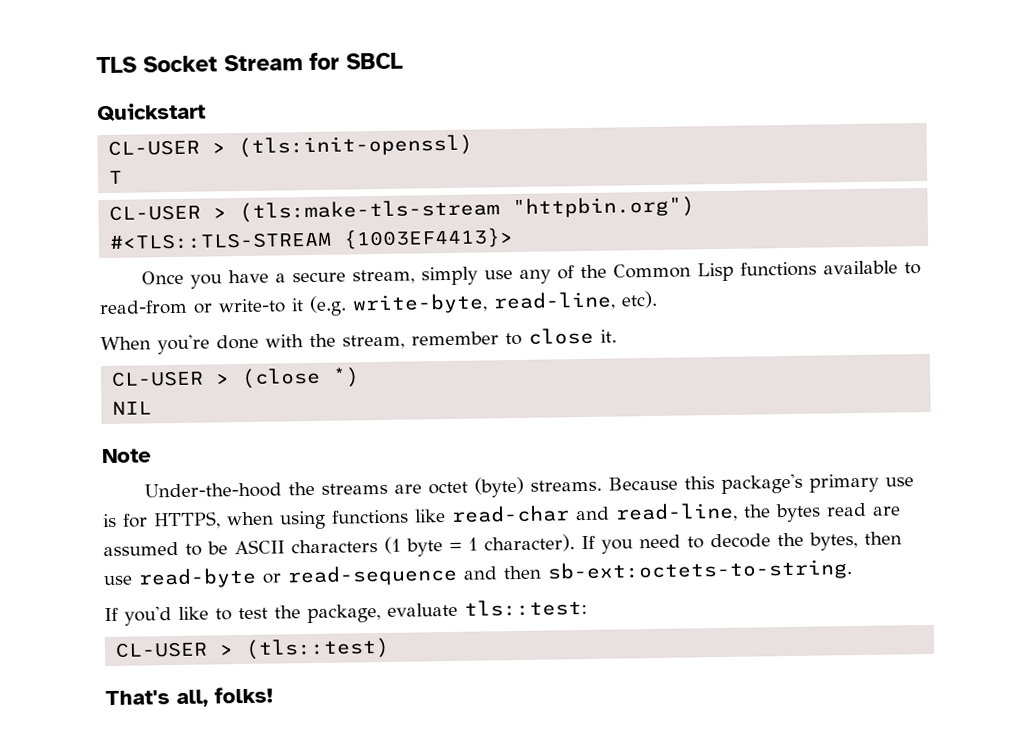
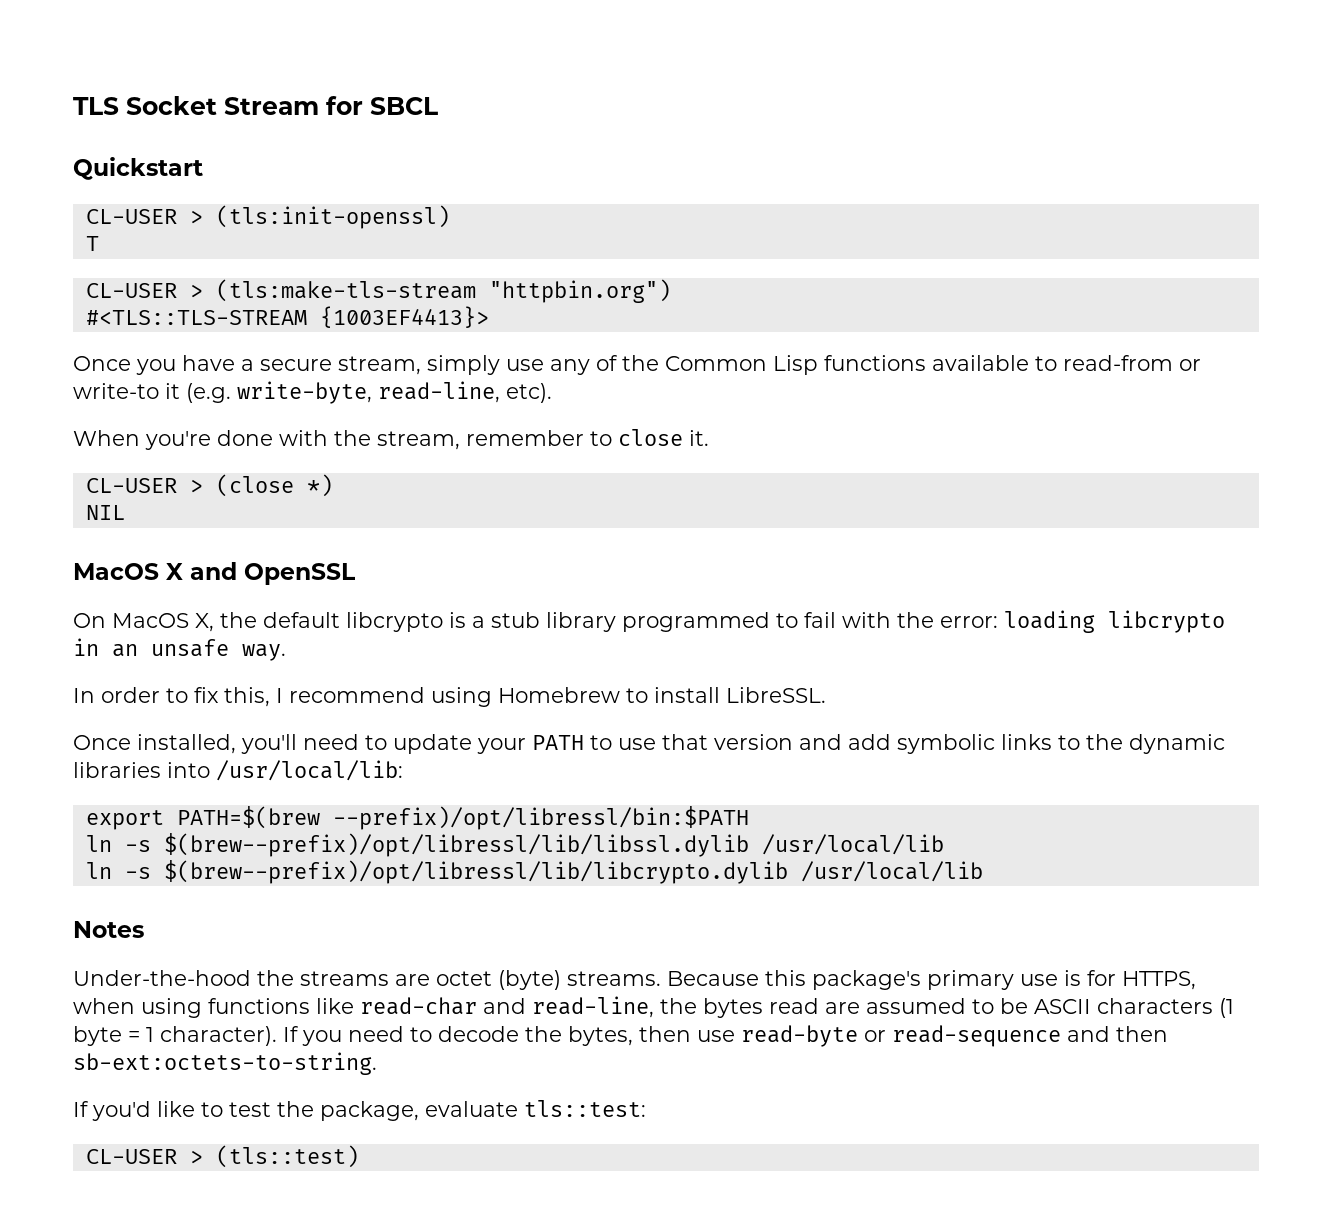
[102,448,152,464] Note -> [73,562,355,585] [73,610,1225,633] [73,638,286,661] [73,687,826,707] [73,734,1225,754] [73,760,403,781] [85,806,749,830] [85,833,944,857] [85,860,983,884] [73,921,144,938] MacOS X and OpenSSL // On MacOS X, the default libcrypto is a stub library programmed to fail with the error: loading libcrypto in an unsafe way. // In order to fix this, I recommend using Homebrew to install LibreSSL. // Once installed, you'll need to update your PATH to use that version and add symbolic links to the dynamic libraries into /usr/local/lib: // export PATH=$(brew --prefix)/opt/libressl/bin:$PATH // ln -s $(brew--prefix)/opt/libressl/lib/libssl.dylib /usr/local/lib // ln -s $(brew--prefix)/opt/libressl/lib/libcrypto.dylib /usr/local/lib // Notes
[105,686,273,708] // That's all, folks! -> (359, 1156) none

